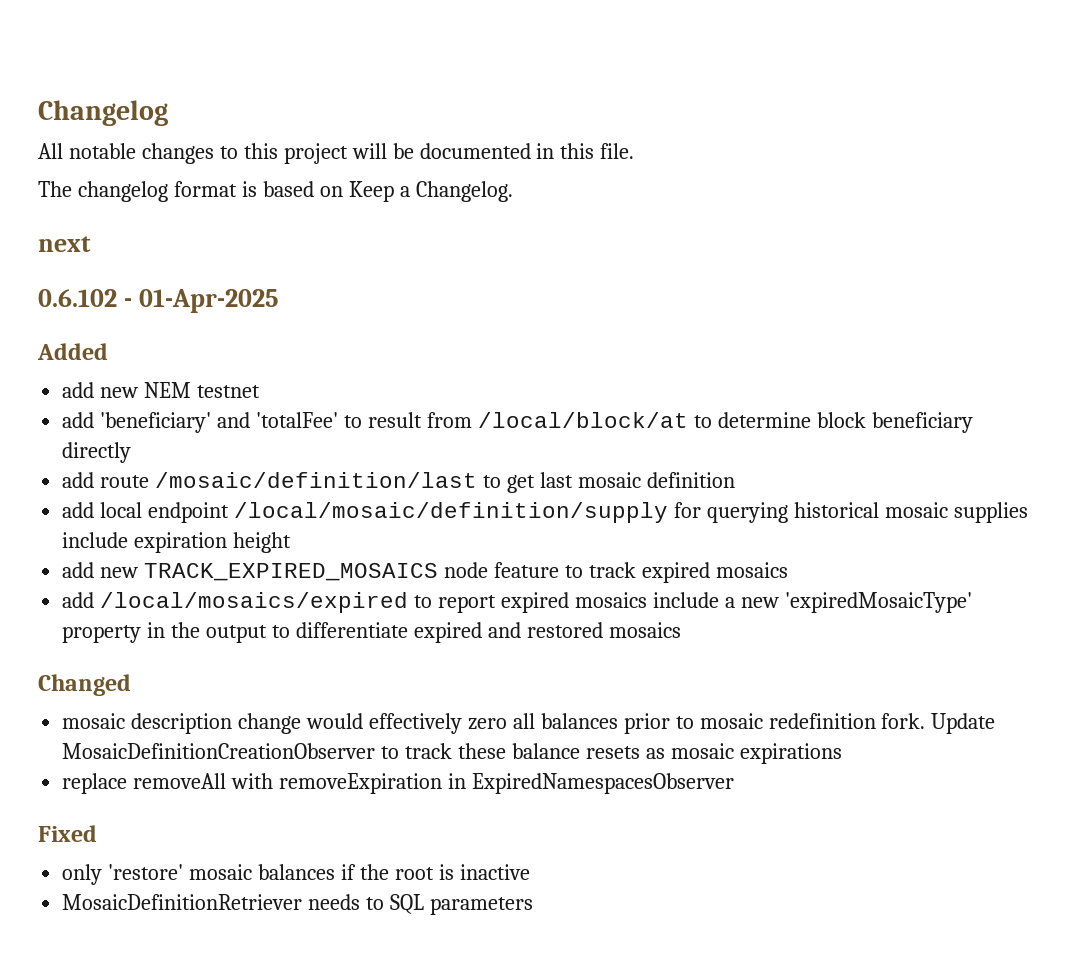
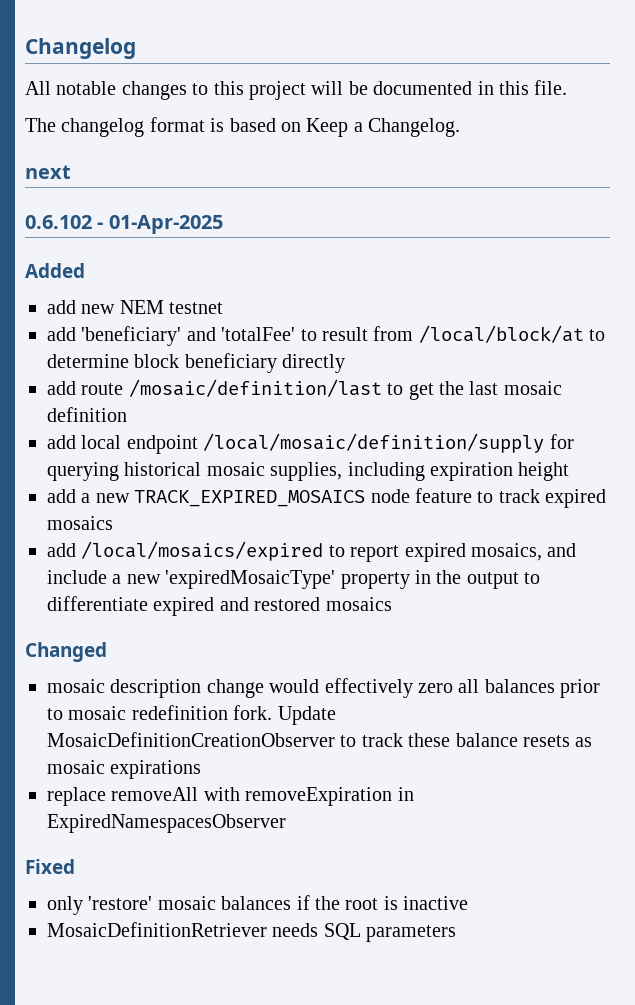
(535, 484) none -> [438,381,464,395] the
[953,502,1028,523] [62,532,129,548] supplies include -> [270,462,425,481] supplies, including
(95, 570) none -> [81,493,91,503] a
[574,592,647,608] mosaics -> [470,543,577,561] mosaics, and
[366,897,385,910] to -> (319, 930) none

